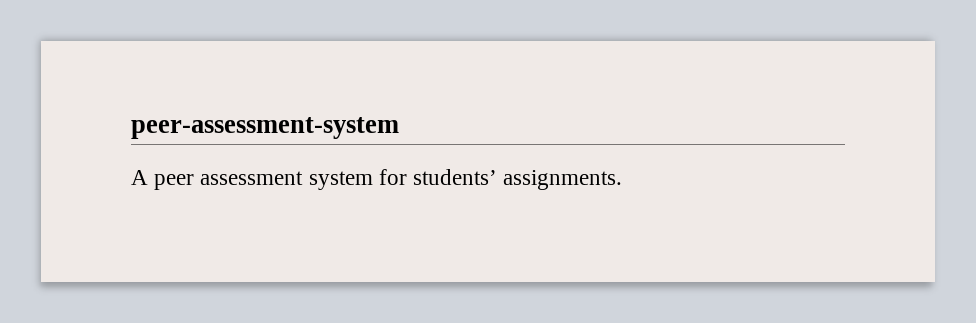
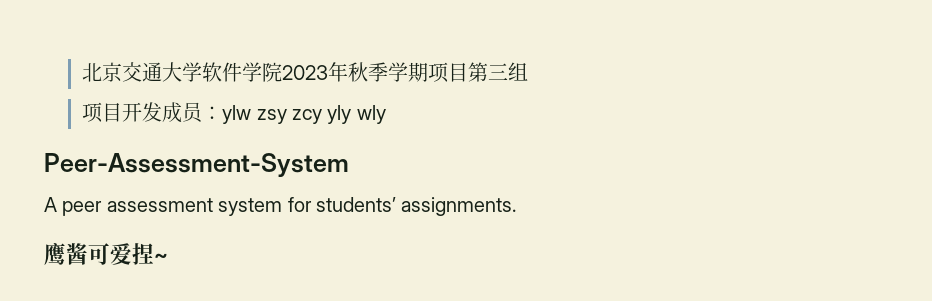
[131,117,399,139] peer-assessment-system -> [82,62,529,83] [82,102,386,124] [44,153,349,177] 北京交通大学软件学院2023年秋季学期项目第三组 // 项目开发成员：ylw zsy zcy yly wly // Peer-Assessment-System
(623, 180) none -> [44,242,168,265] // 鹰酱可爱捏~

